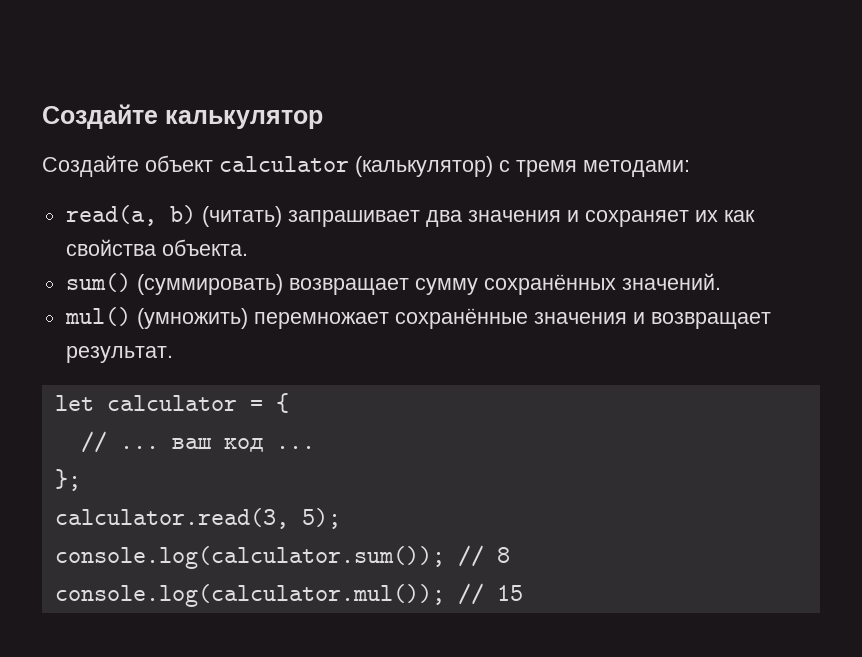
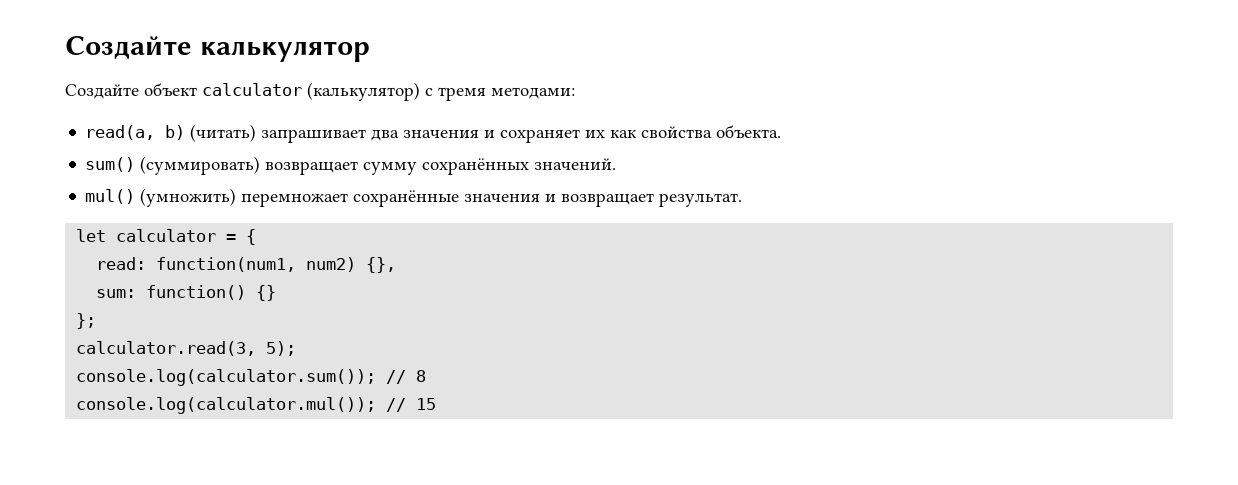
[80,431,315,453] // ... ваш код ... -> [96,257,397,273] [96,285,277,301] read: function(num1, num2) {}, // sum: function() {}

